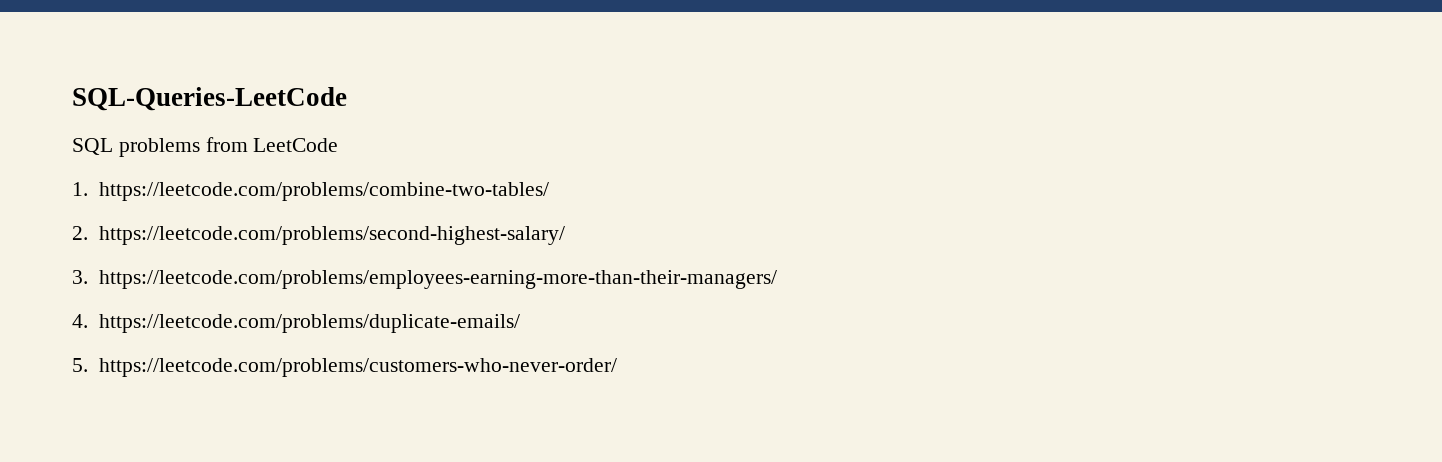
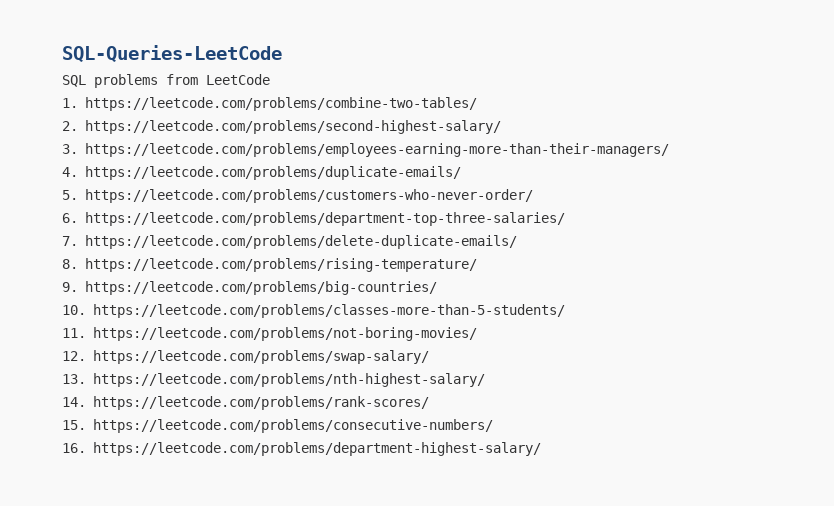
(617, 367) none -> [62,212,565,226] [62,235,517,249] [62,258,477,272] [62,281,437,295] [62,304,565,318] [62,327,477,341] [62,350,429,364] [62,373,485,387] [62,396,429,410] [62,419,493,433] [62,442,541,456] // 6. https://leetcode.com/problems/department-top-three-salaries/ // 7. https://leetcode.com/problems/delete-duplicate-emails/ // 8. https://leetcode.com/problems/rising-temperature/ // 9. https://leetcode.com/problems/big-countries/ // 10. https://leetcode.com/problems/classes-more-than-5-students/ // 11. https://leetcode.com/problems/not-boring-movies/ // 12. https://leetcode.com/problems/swap-salary/ // 13. https://leetcode.com/problems/nth-highest-salary/ // 14. https://leetcode.com/problems/rank-scores/ // 15. https://leetcode.com/problems/consecutive-numbers/ // 16. https://leetcode.com/problems/department-highest-salary/

